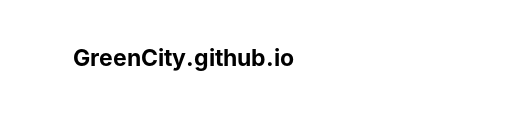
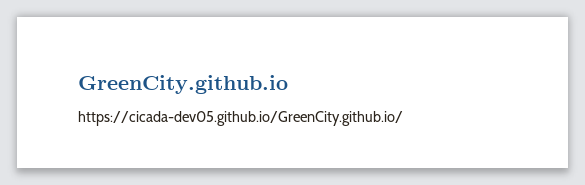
(294, 59) none -> [78,111,403,126] // https://cicada-dev05.github.io/GreenCity.github.io/

